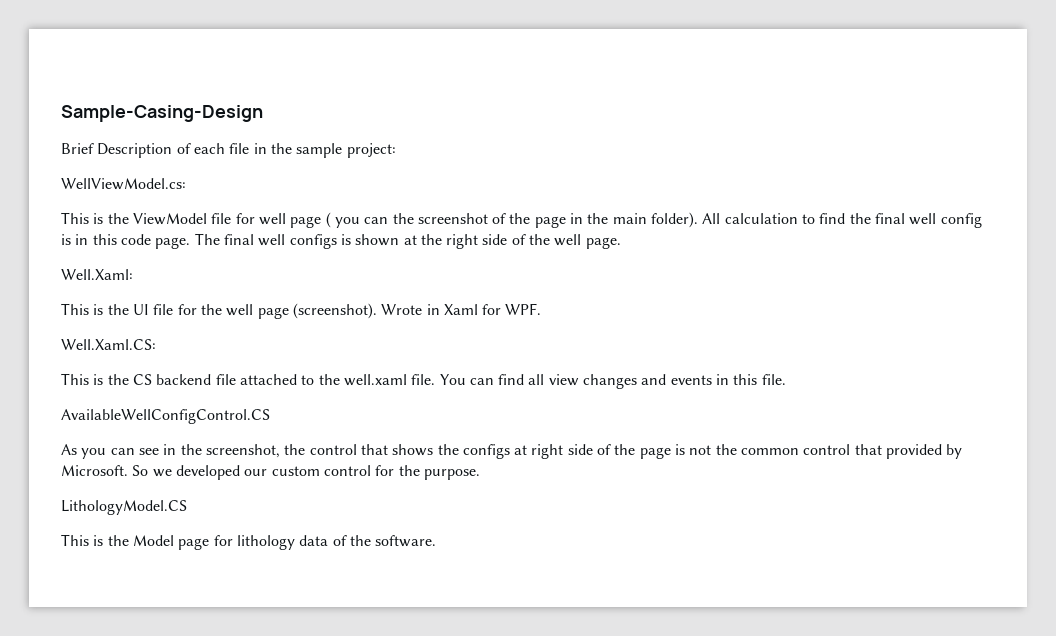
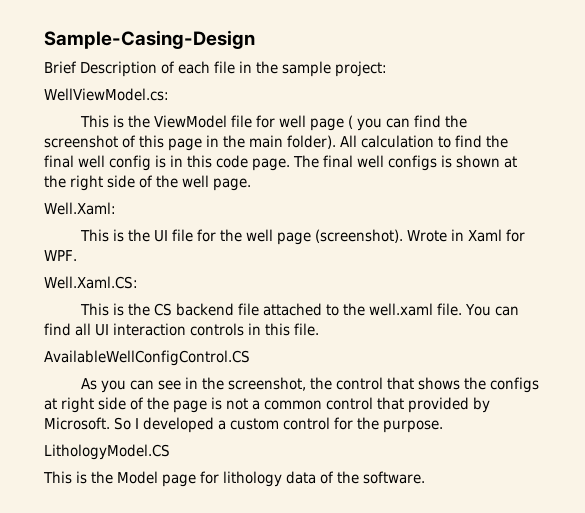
(389, 220) none -> [413,115,441,128] find
[509,213,531,224] the -> [139,135,164,148] this
[548,374,712,389] view changes and events -> [95,323,244,336] UI interaction controls
[715,444,737,455] the -> [252,400,260,410] a
[152,465,268,480] we developed our -> [135,417,226,433] I developed a

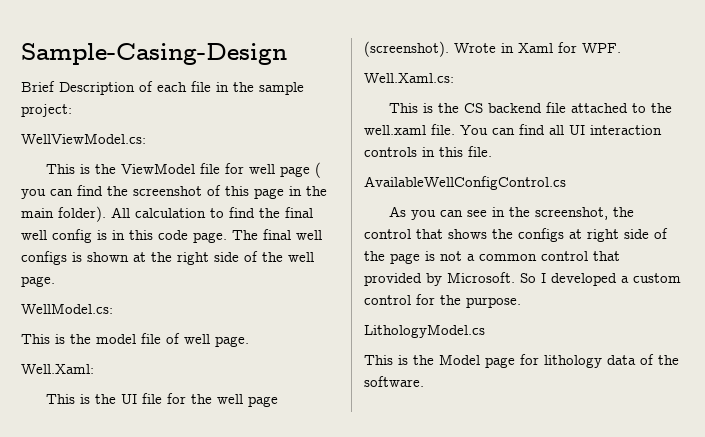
(251, 184) none -> [21,303,113,314] [21,333,249,347] // WellModel.cs: // This is the model file of well page.
[44,276,138,289] Well.Xaml.CS: -> [364,73,454,83] Well.Xaml.cs:
[44,350,250,366] AvailableWellConfigControl.CS -> [364,176,566,190] AvailableWellConfigControl.cs
[44,444,170,460] LithologyModel.CS -> [364,324,485,338] LithologyModel.cs

